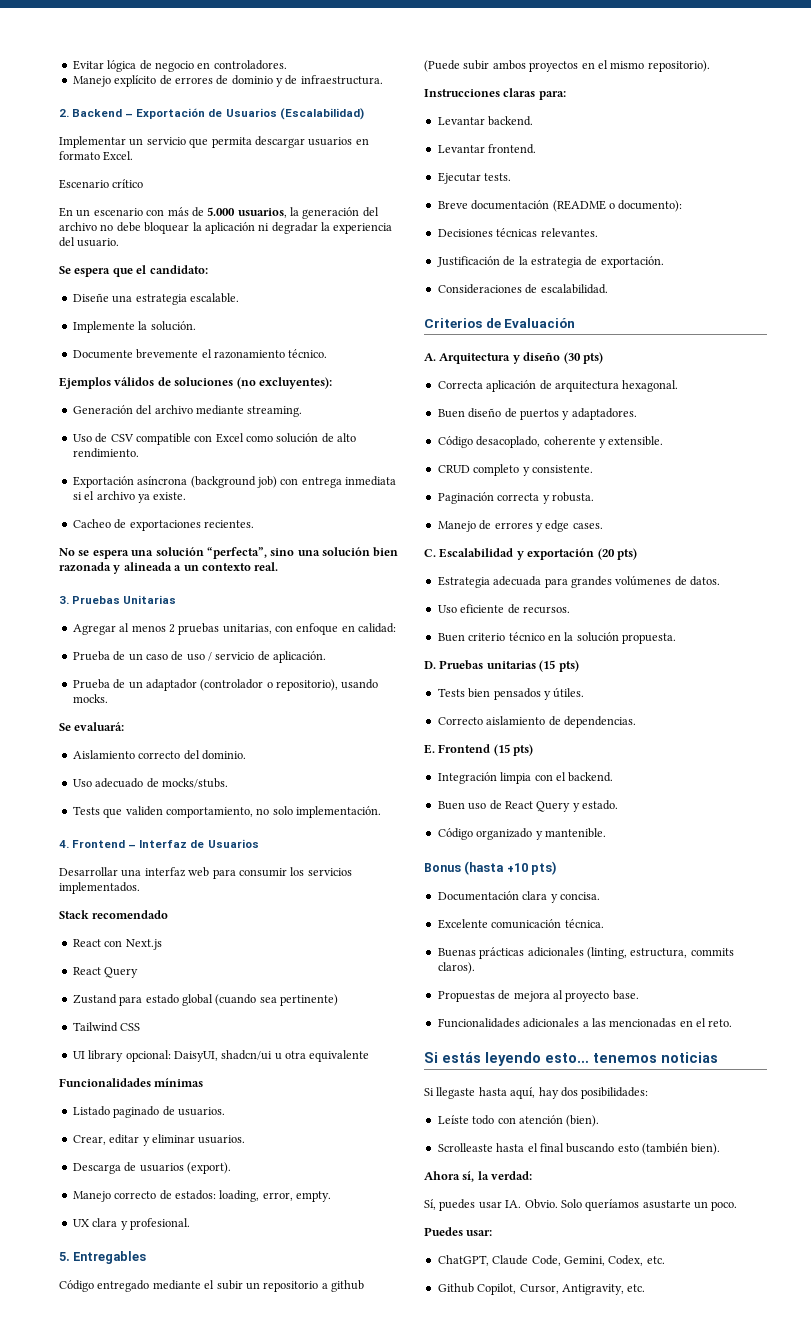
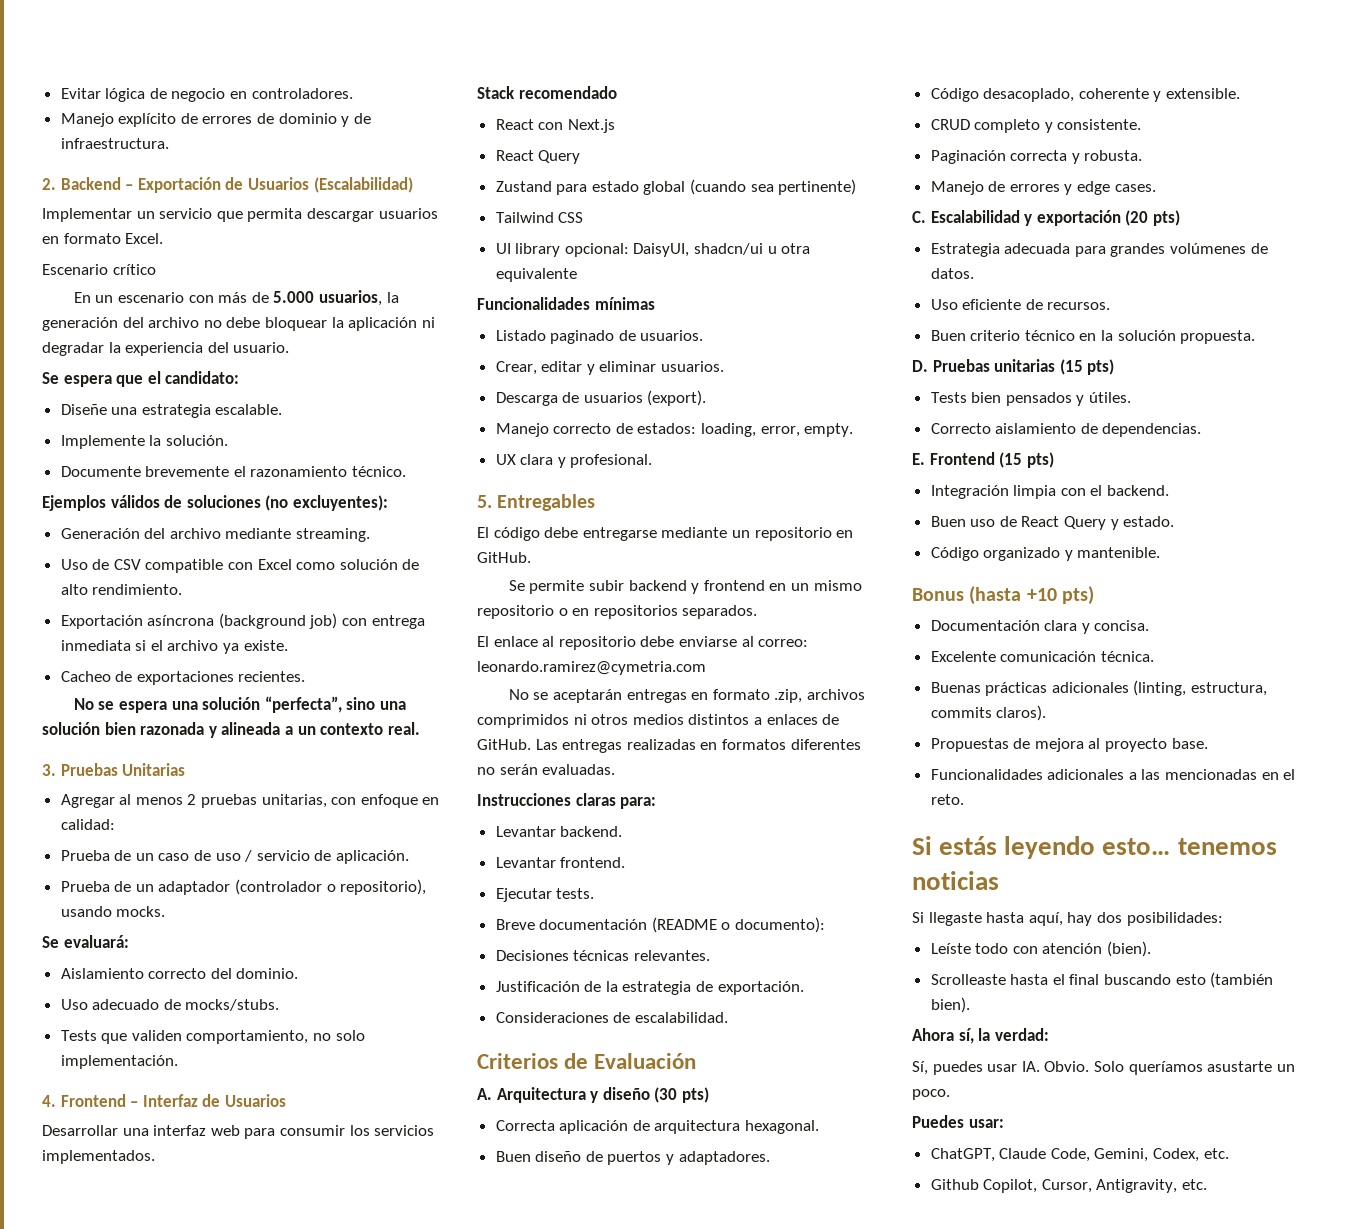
[59,1280,364,1292] [424,60,710,72] Código entregado mediante el subir un repositorio a github (Puede subir ambos proyectos en el mismo repositorio). -> [477,527,854,541] [477,552,531,563] [508,580,862,594] [477,605,758,619] [477,636,809,650] [477,661,706,675] [508,689,865,703] [477,714,840,728] [477,739,861,753] [477,764,616,775] El código debe entregarse mediante un repositorio en GitHub. // Se permite subir backend y frontend en un mismo repositorio o en repositorios separados. // El enlace al repositorio debe enviarse al correo: leonardo.ramirez@cymetria.com // No se aceptarán entregas en formato .zip, archivos comprimidos ni otros medios distintos a enlaces de GitHub. Las entregas realizadas en formatos diferentes no serán evaluadas.

